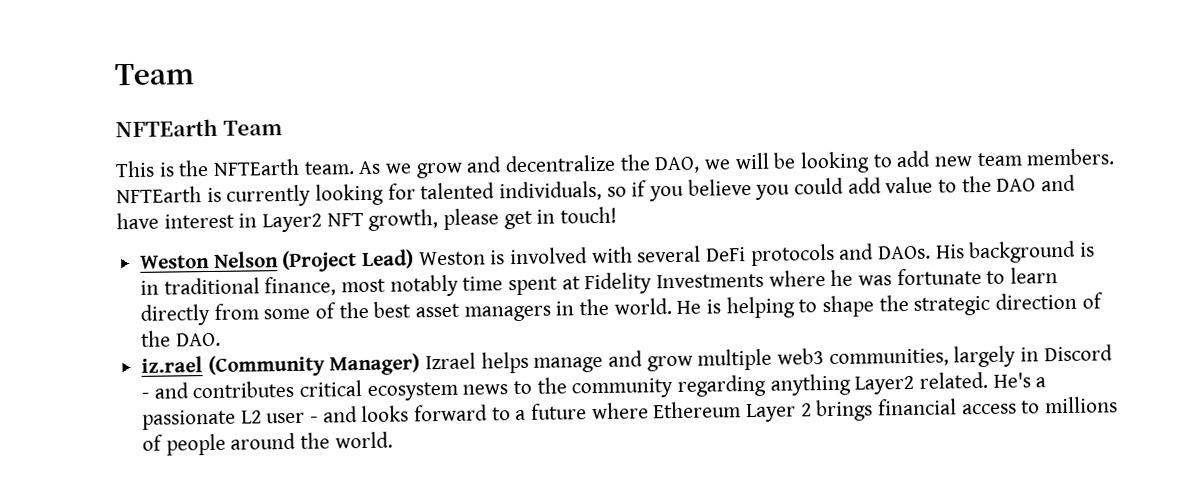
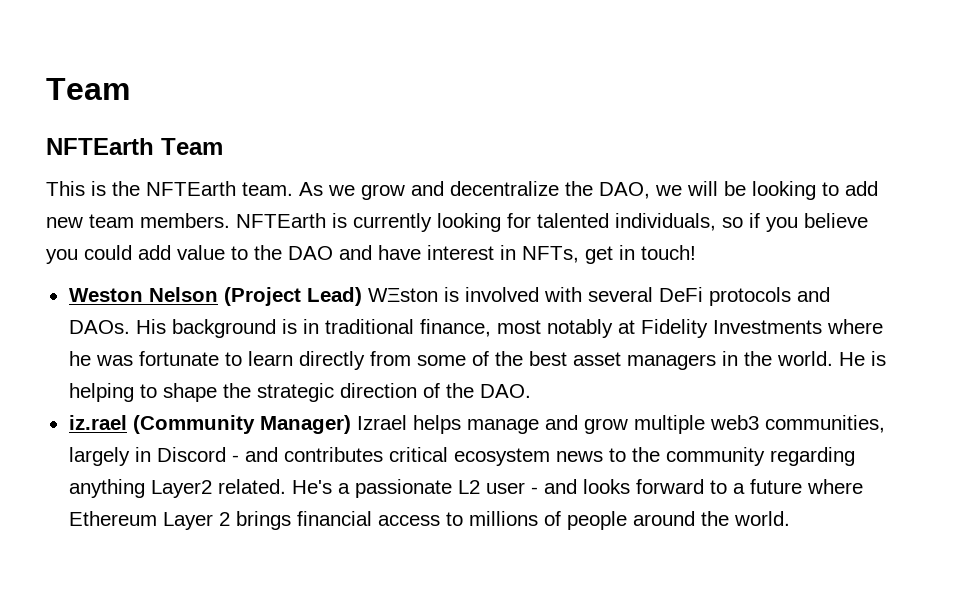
[262,208,500,233] Layer2 NFT growth, please -> [522,246,579,263] NFTs,
[418,251,486,266] Weston -> [367,288,438,302] WΞston
[462,276,559,296] time spent -> (613, 328) none

